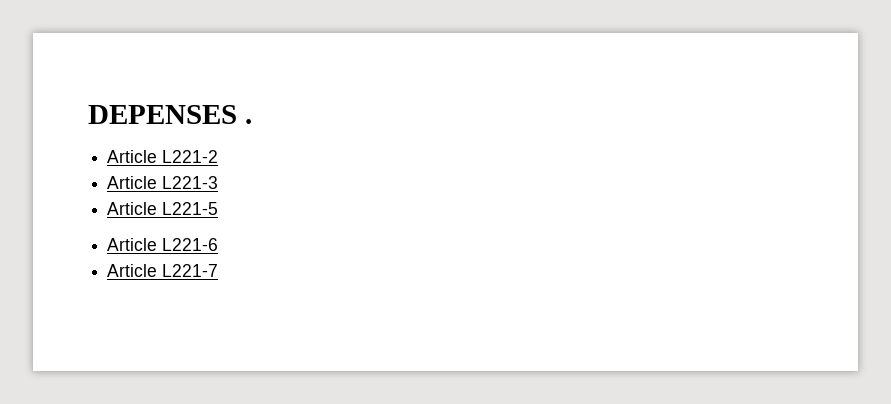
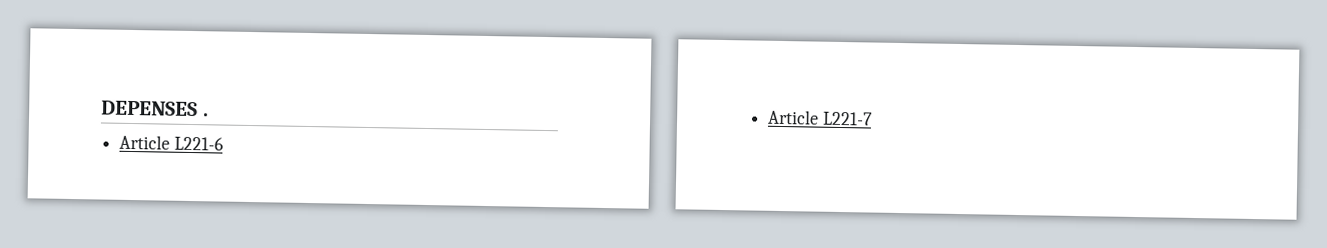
[107,150,219,163] [107,176,219,189] [107,202,219,215] // Article L221-2 // Article L221-3 // Article L221-5 -> (209, 115) none

